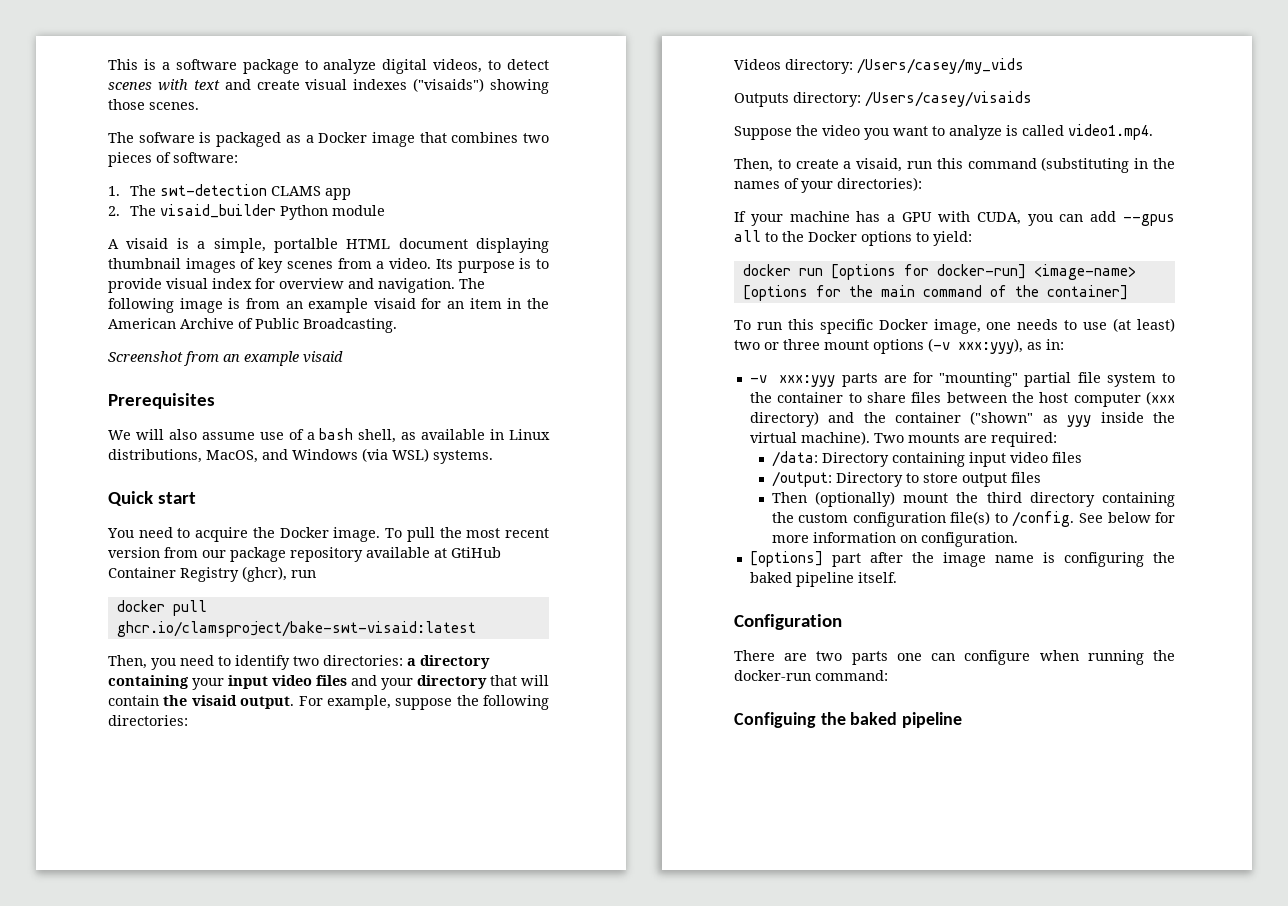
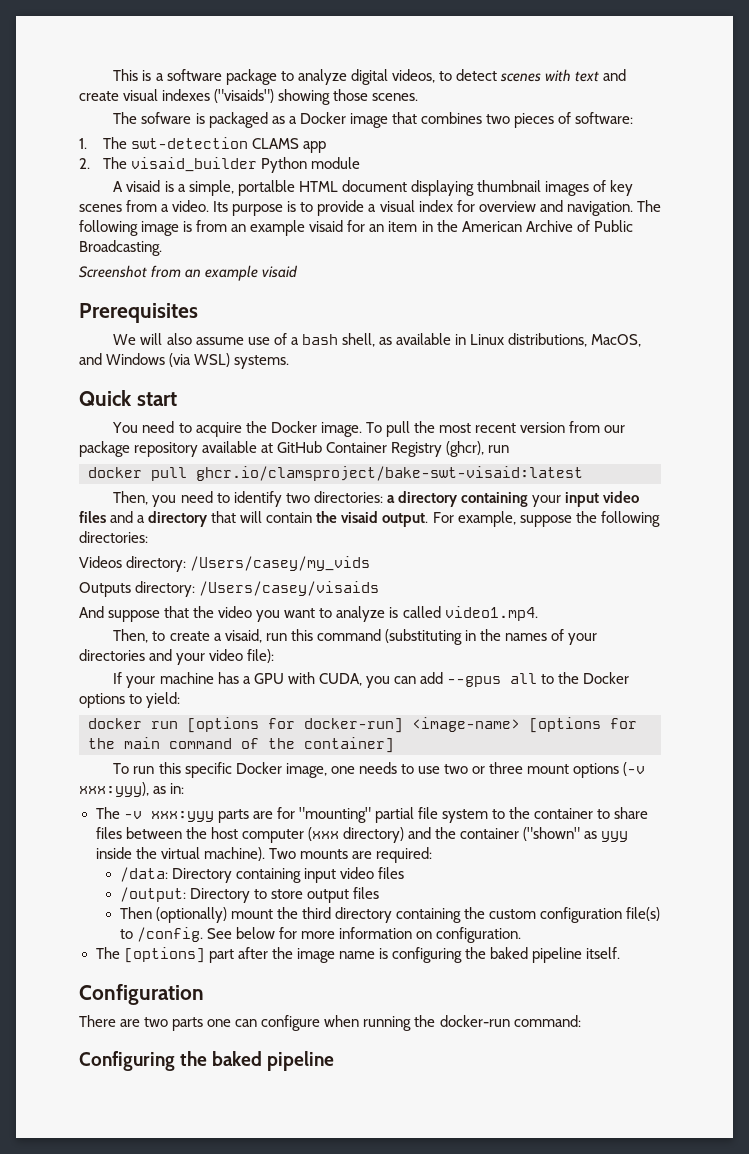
(162, 285) none -> [368,204,377,212] a
[451,547,501,558] GtiHub -> [277,441,323,453] GitHub
[381,678,413,690] your -> [137,515,146,523] a
[734,126,792,140] Suppose -> [79,606,190,622] And suppose that
[837,177,922,191] directories): -> [79,649,275,665] directories and your video file):
[1113,318,1175,332] (at least) -> (440, 770) none
(1064, 344) none -> [95,807,120,819] The
(1018, 539) none -> [95,947,120,959] The
[734,712,816,728] Configuing -> [79,1051,175,1071] Configuring

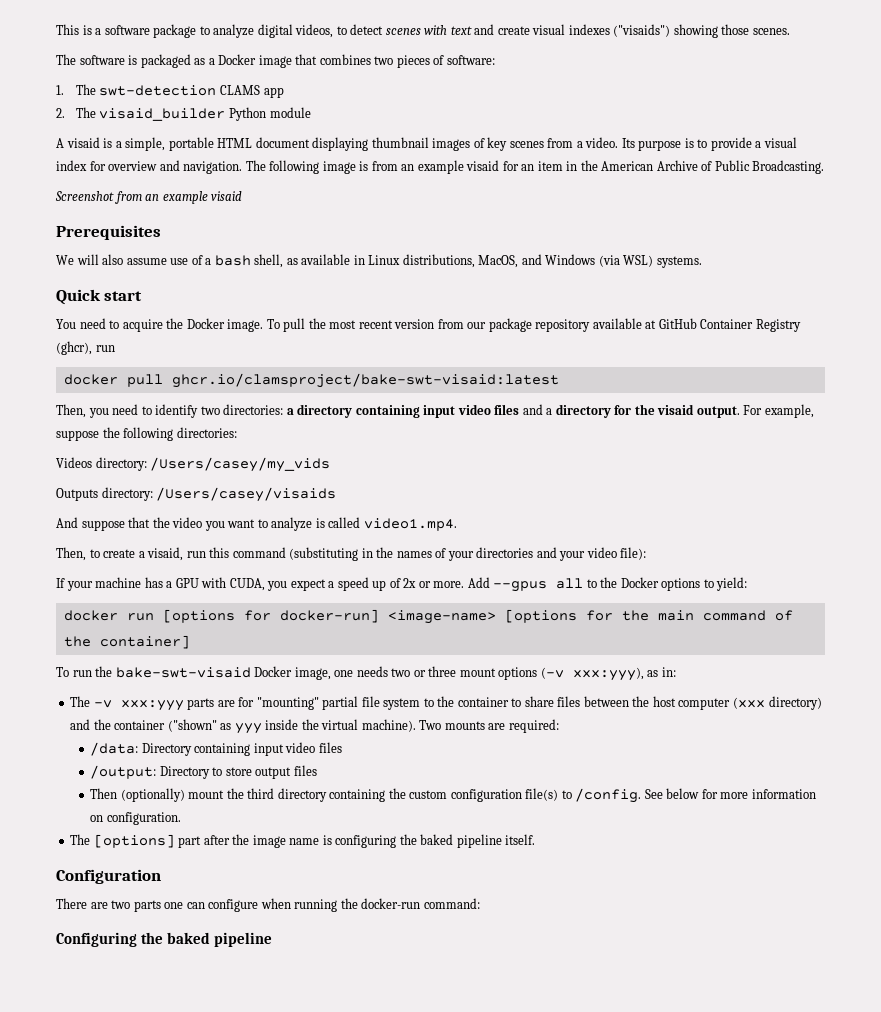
[141,112,192,124] sofware -> [79,55,125,65] software
[237,180,295,196] portalble -> [168,137,214,151] portable
[531,495,561,507] your -> (420, 411) none
[211,511,313,523] that will contain -> [614,405,632,415] for
[393,672,443,684] can add -> [290,577,490,591] expect a speed up of 2x or more. Add
[158,762,232,778] this specific -> [95,666,251,678] the bake-swt-visaid
[400,764,440,774] to use -> (388, 671) none

